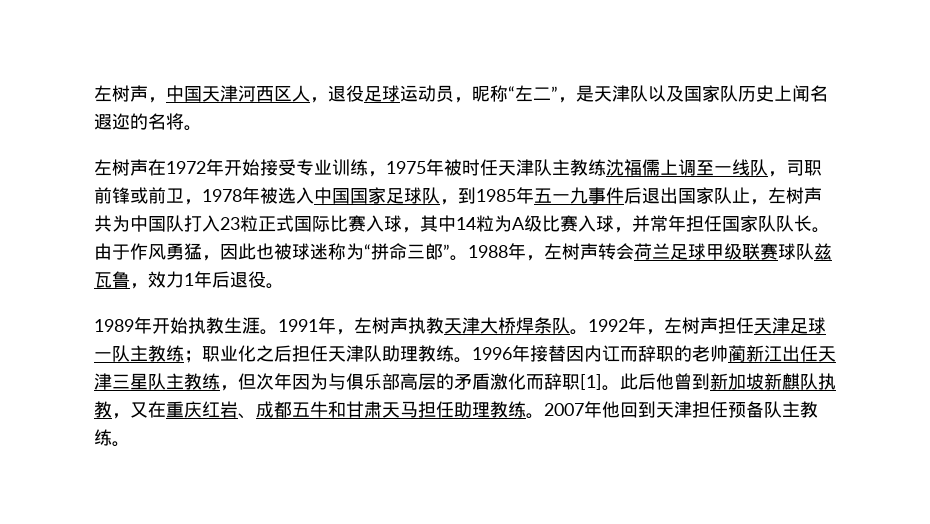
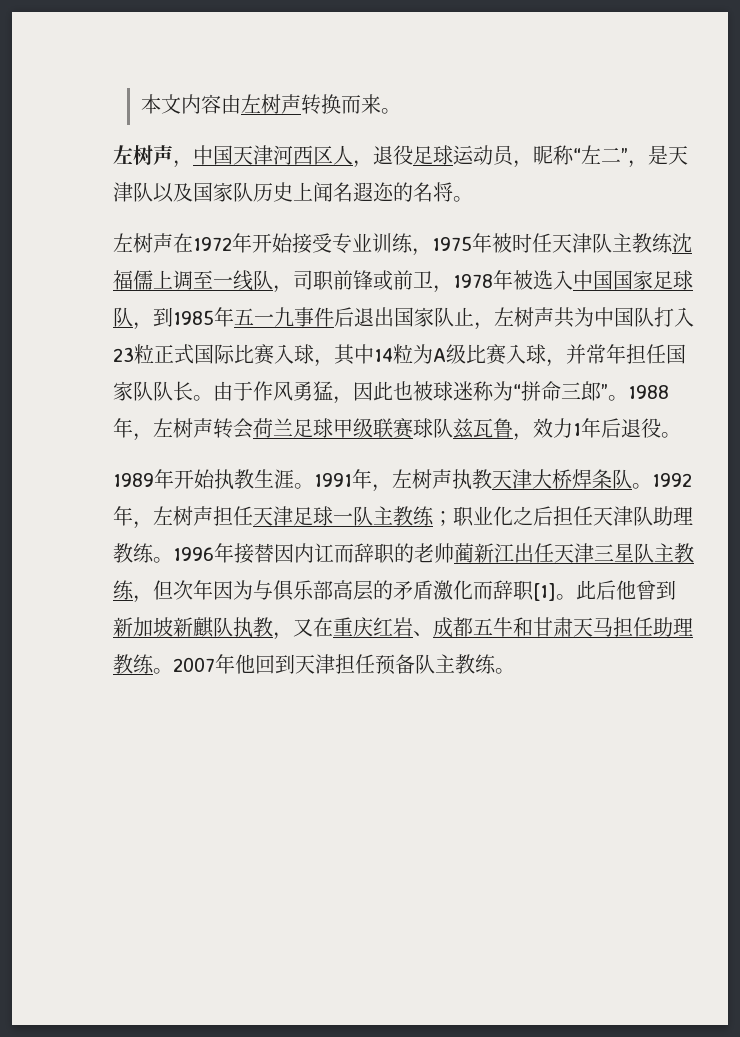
(94, 93) none -> [140,94,401,115] 本文内容由左树声转换而来。 //

